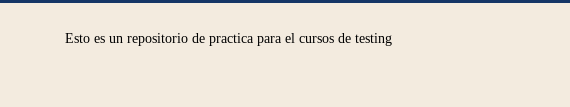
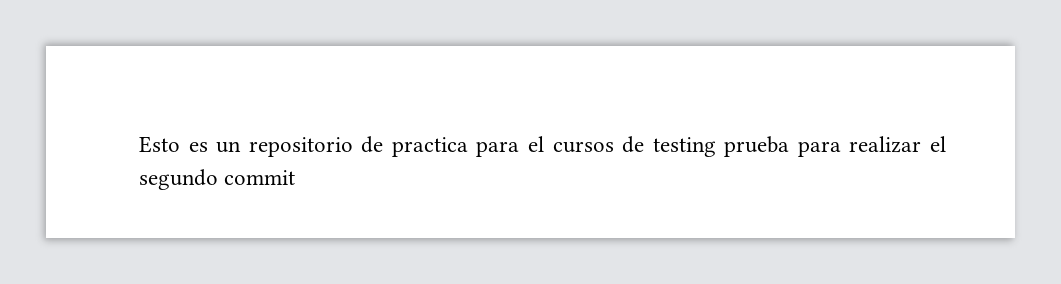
(392, 39) none -> [724,136,946,157] [139,169,296,190] prueba para realizar el segundo commit

